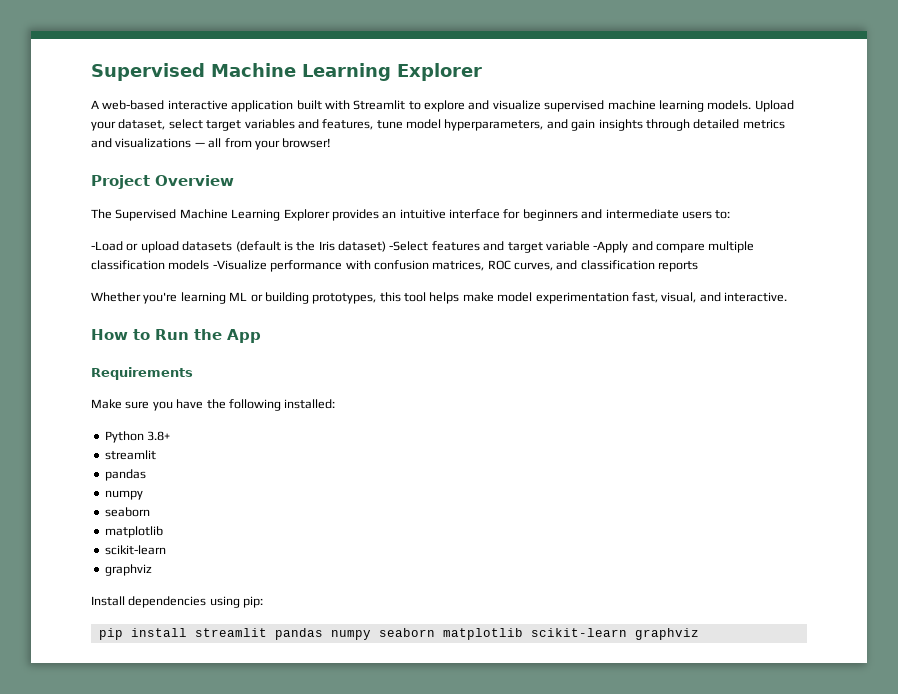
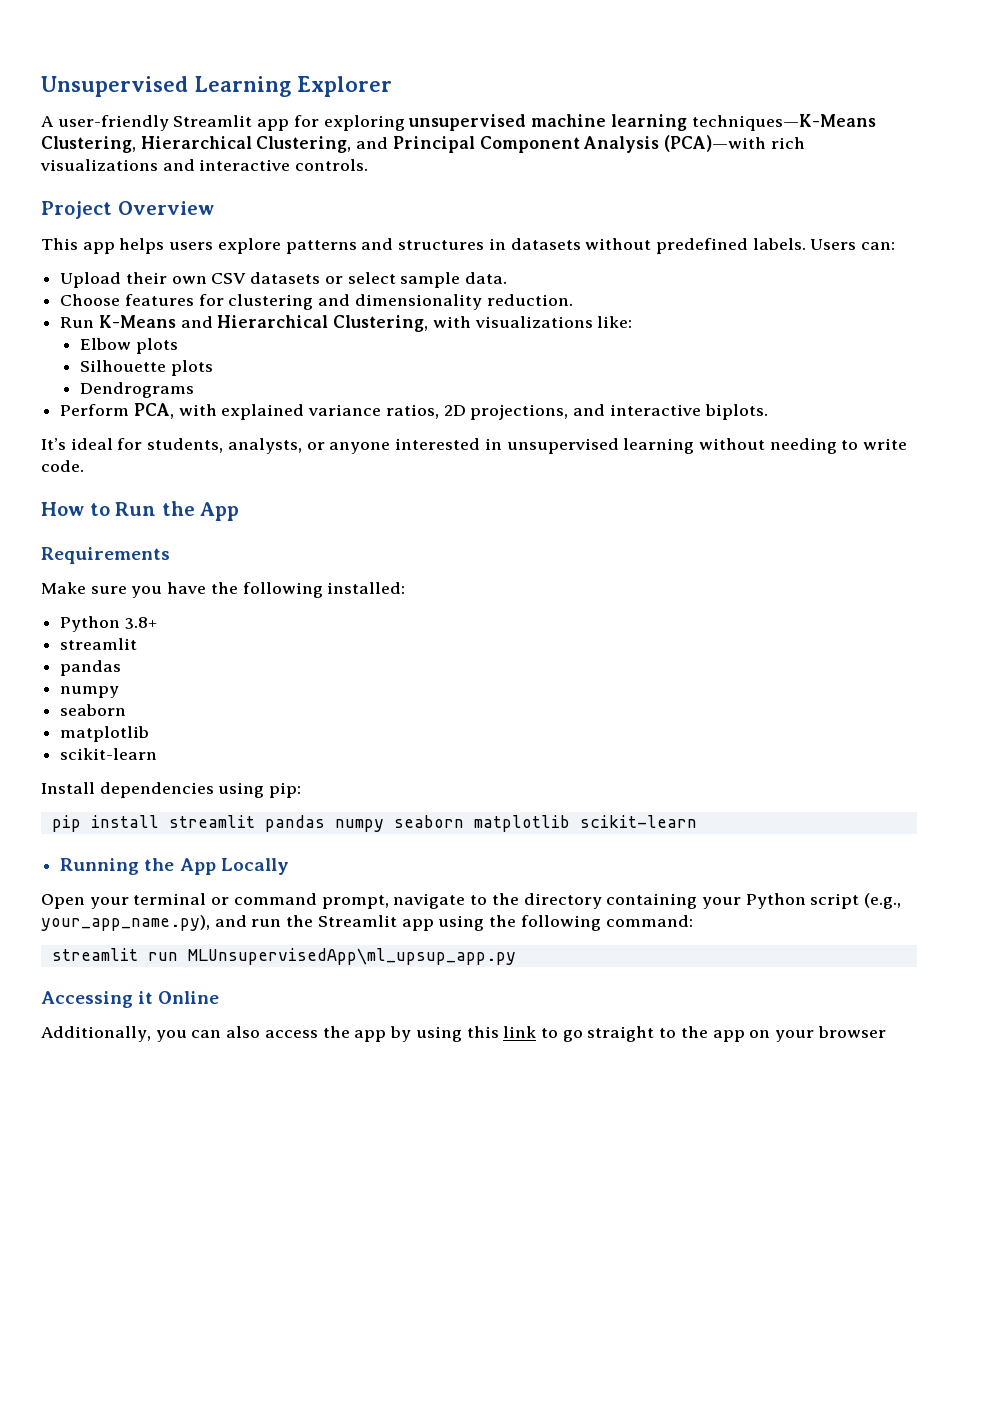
[91,63,296,81] Supervised Machine -> [41,76,188,97] Unsupervised
[102,100,794,112] [91,119,785,131] [91,138,332,150] [91,175,234,189] [91,209,731,221] [91,241,755,253] [91,260,699,272] [91,292,787,304] web-based interactive application built with Streamlit to explore and visualize supervised machine learning models. Upload your dataset, select target variables and features, tune model hyperparameters, and gain insights through detailed metrics and visualizations — all from your browser! // Project Overview // The Supervised Machine Learning Explorer provides an intuitive interface for beginners and intermediate users to: // -Load or upload datasets (default is the Iris dataset) -Select features and target variable -Apply and compare multiple classification models -Visualize performance with confusion matrices, ROC curves, and classification reports // Whether you're learning ML or building prototypes, this tool helps make model experimentation fast, visual, and interactive. -> [57,114,876,131] [41,135,805,153] [40,159,369,171] [41,201,214,219] [41,238,896,254] [60,272,508,288] [60,294,573,310] [60,315,633,332] [79,338,178,354] [79,360,213,376] [79,382,194,398] [60,403,768,420] [41,438,908,454] [41,460,84,472] user-friendly Streamlit app for exploring unsupervised machine learning techniques—K-Means Clustering, Hierarchical Clustering, and Principal Component Analysis (PCA)—with rich visualizations and interactive controls. // Project Overview // This app helps users explore patterns and structures in datasets without predefined labels. Users can: // Upload their own CSV datasets or select sample data. // Choose features for clustering and dimensionality reduction. // Run K-Means and Hierarchical Clustering, with visualizations like: // Elbow plots // Silhouette plots // Dendrograms // Perform PCA, with explained variance ratios, 2D projections, and interactive biplots. // It’s ideal for students, analysts, or anyone interested in unsupervised learning without needing to write code.
[104,564,152,576] // graphviz -> (158, 754) none
[634,628,699,640] graphviz -> [60,858,289,875] [41,893,902,909] [41,915,693,931] [51,948,516,965] [41,991,220,1008] [41,1026,886,1042] // Running the App Locally // Open your terminal or command prompt, navigate to the directory containing your Python script (e.g., your_app_name.py), and run the Streamlit app using the following command: // streamlit run MLUnsupervisedApp\ml_upsup_app.py // Accessing it Online // Additionally, you can also access the app by using this link to go straight to the app on your browser

